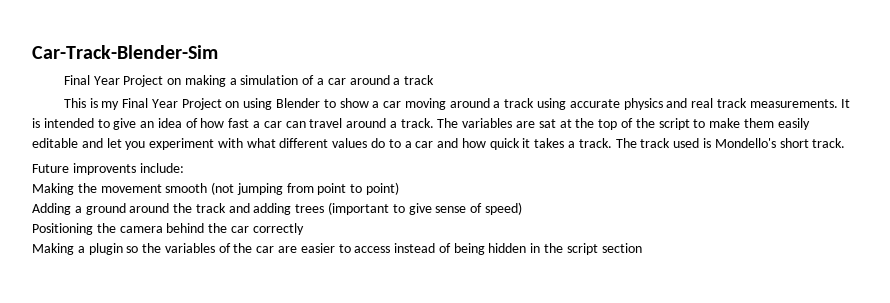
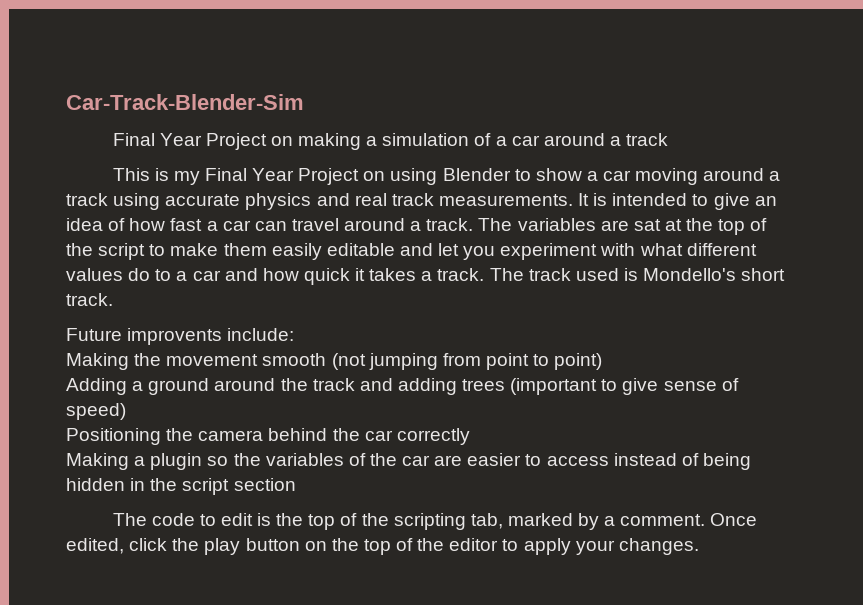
(642, 248) none -> [112,513,758,530] [66,538,699,555] // The code to edit is the top of the scripting tab, marked by a comment. Once edited, click the play button on the top of the editor to apply your changes.

